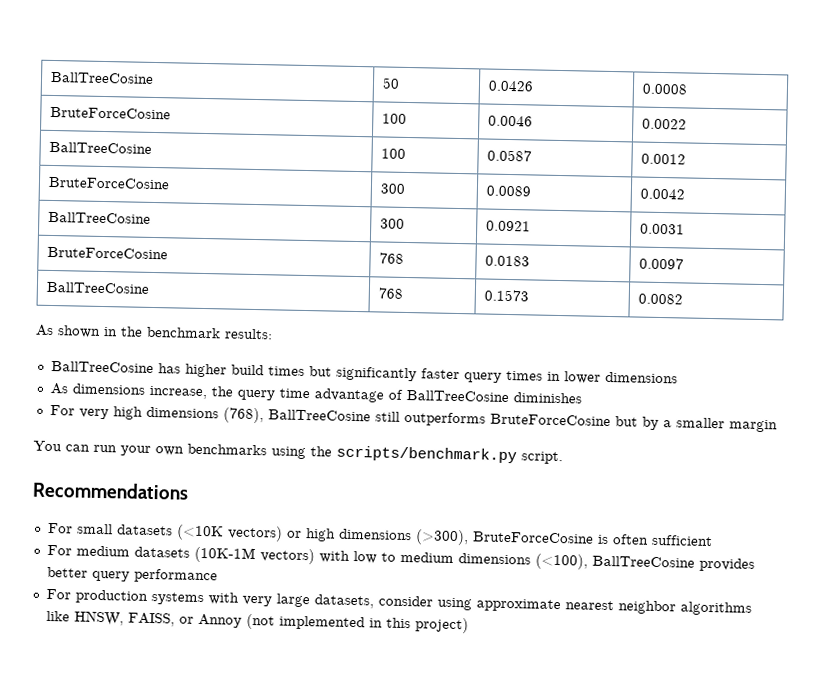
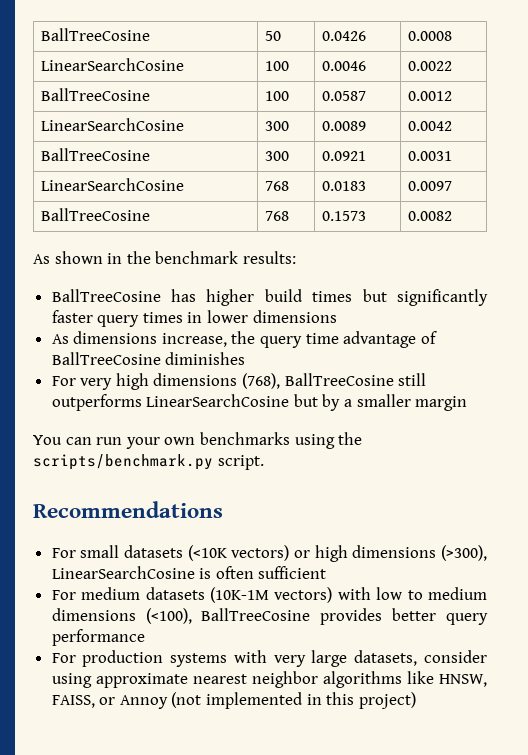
[50,106,172,120] BruteForceCosine -> [40,58,184,71] LinearSearchCosine
[48,176,171,190] BruteForceCosine -> [40,118,184,131] LinearSearchCosine
[47,246,169,260] BruteForceCosine -> [40,178,184,191] LinearSearchCosine
[489,413,611,427] BruteForceCosine -> [146,394,290,407] LinearSearchCosine
[471,531,594,544] BruteForceCosine -> [51,566,195,579] LinearSearchCosine

